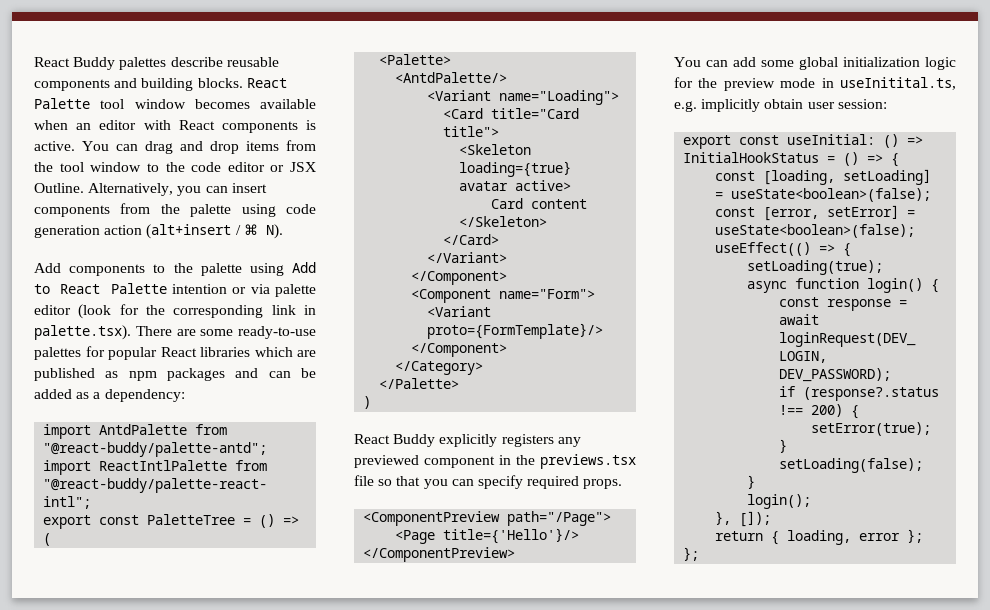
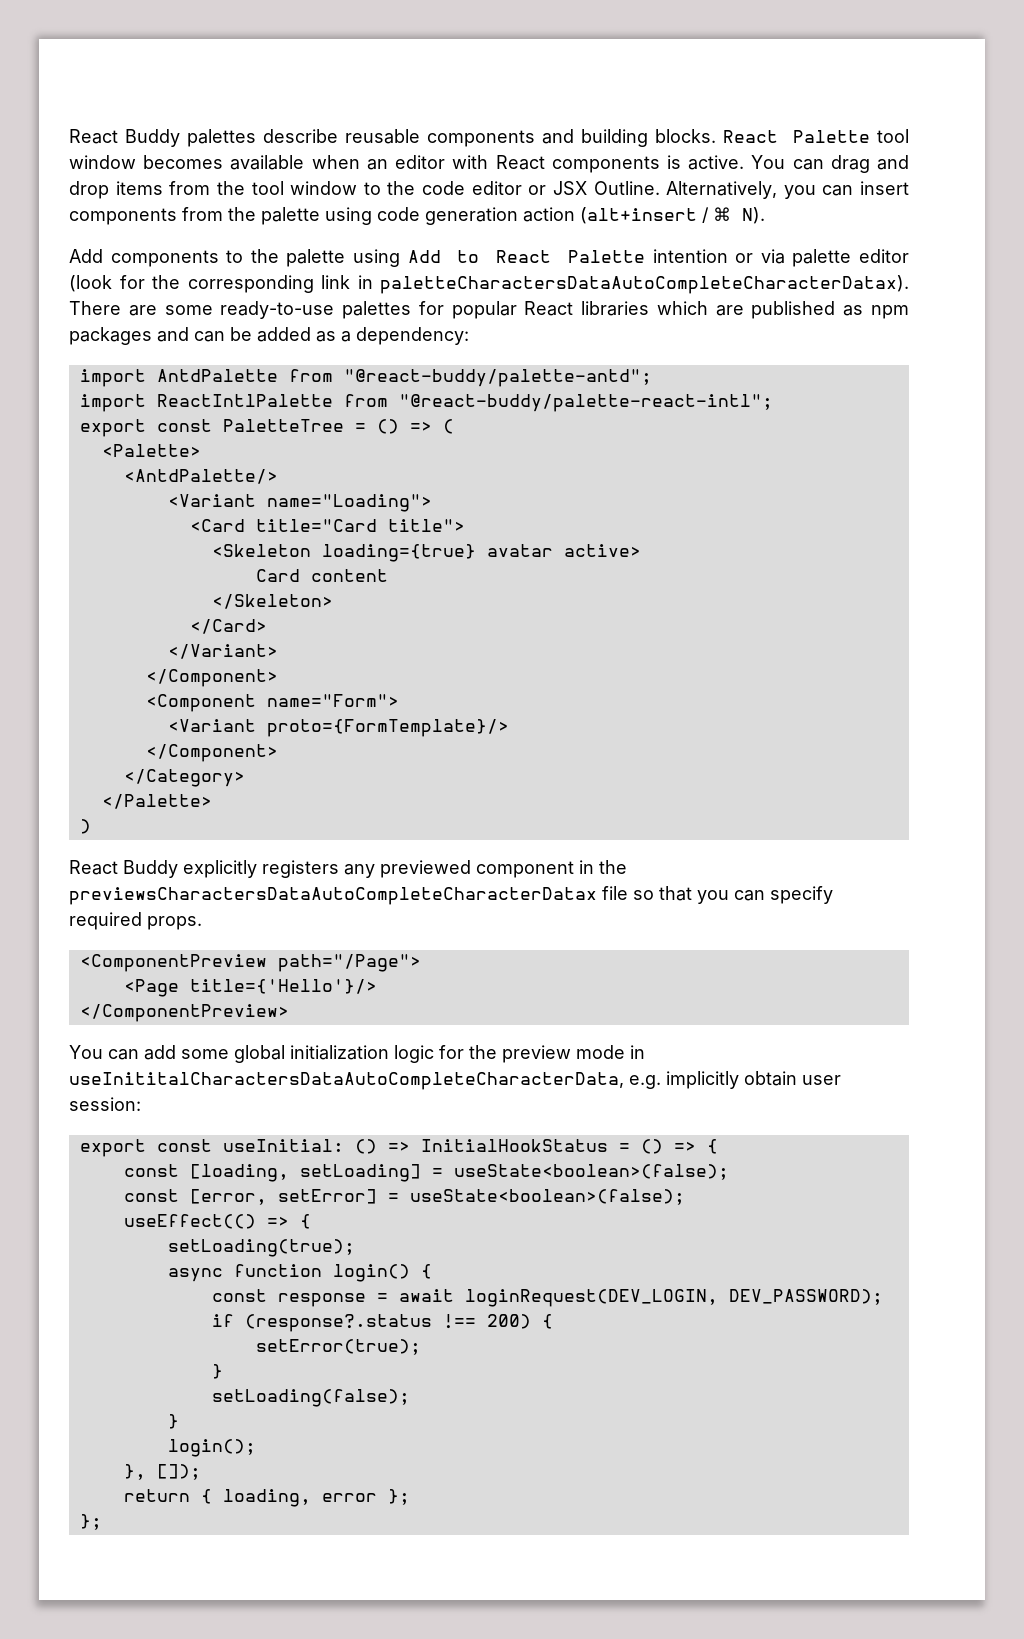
[34,325,131,340] palette.tsx). -> [380,275,909,294] paletteCharactersDataAutoCompleteCharacterDatax).
[540,454,636,469] previews.tsx -> [69,887,597,905] previewsCharactersDataAutoCompleteCharacterDatax
[840,77,956,90] useInitital.ts, -> [69,1072,624,1090] useInititalCharactersDataAutoCompleteCharacterData,

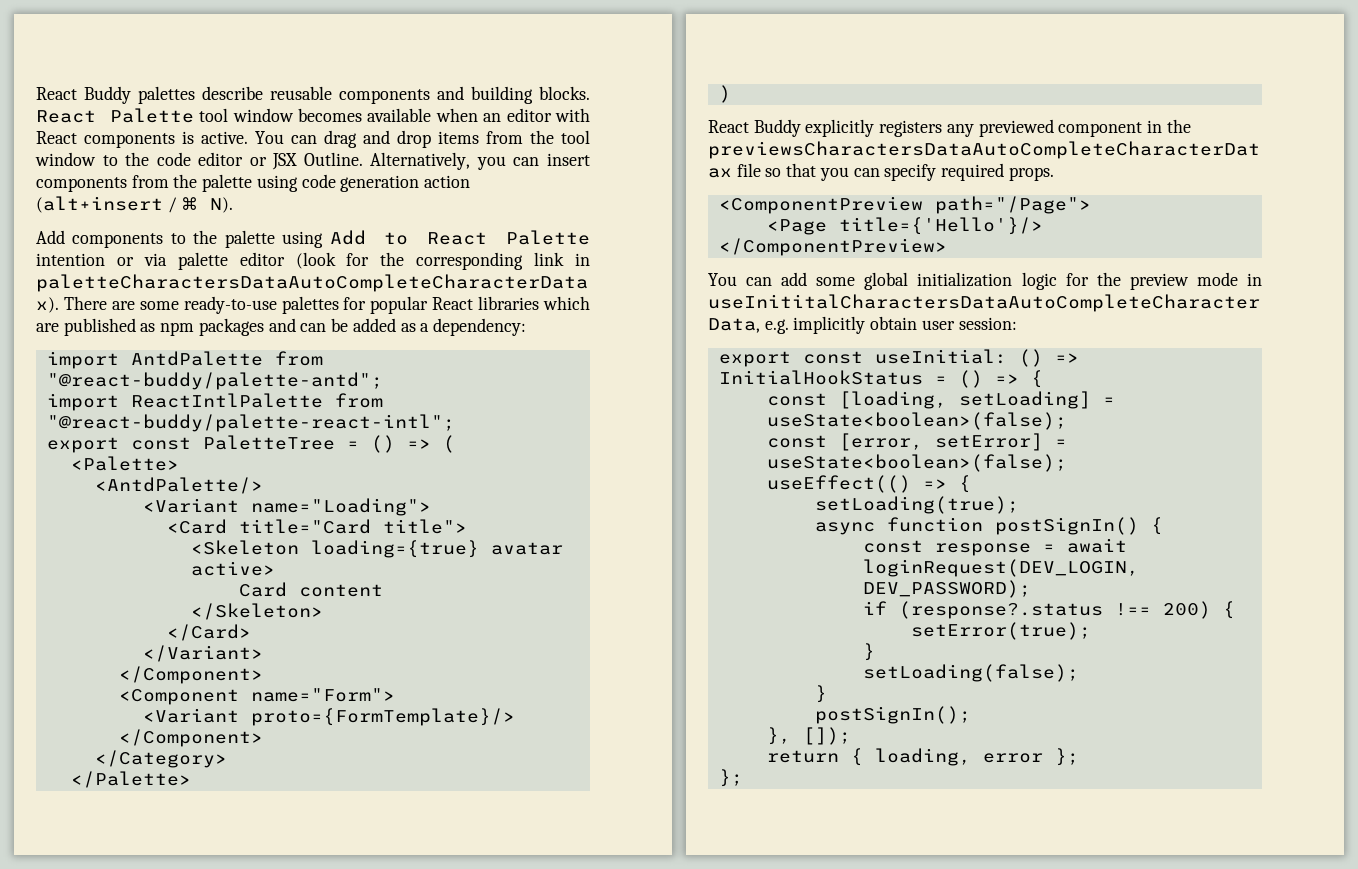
[332,1264,410,1282] login() -> [994,517,1139,535] postSignIn()
[167,1439,256,1457] login(); -> [814,706,971,724] postSignIn();

